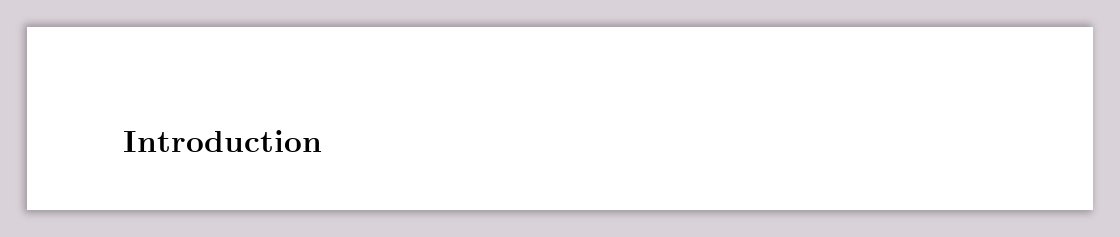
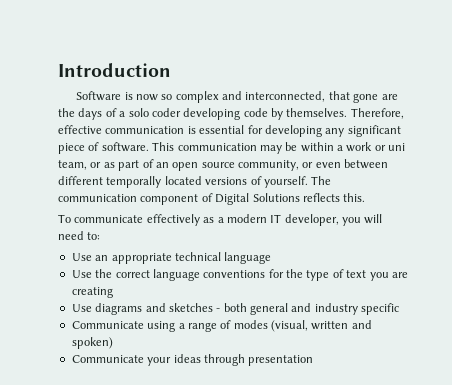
(322, 141) none -> [76,91,398,103] [58,108,404,120] [58,125,401,137] [58,142,406,154] [58,159,389,171] [58,176,332,188] [58,193,366,205] [58,214,383,226] [58,231,101,240] [71,252,272,264] [71,269,408,281] [71,287,113,298] [71,303,400,315] [71,320,372,332] [71,337,113,349] [71,354,314,366] // Software is now so complex and interconnected, that gone are the days of a solo coder developing code by themselves. Therefore, effective communication is essential for developing any significant piece of software. This communication may be within a work or uni team, or as part of an open source community, or even between different temporally located versions of yourself. The communication component of Digital Solutions reflects this. // To communicate effectively as a modern IT developer, you will need to: // Use an appropriate technical language // Use the correct language conventions for the type of text you are creating // Use diagrams and sketches - both general and industry specific // Communicate using a range of modes (visual, written and spoken) // Communicate your ideas through presentation

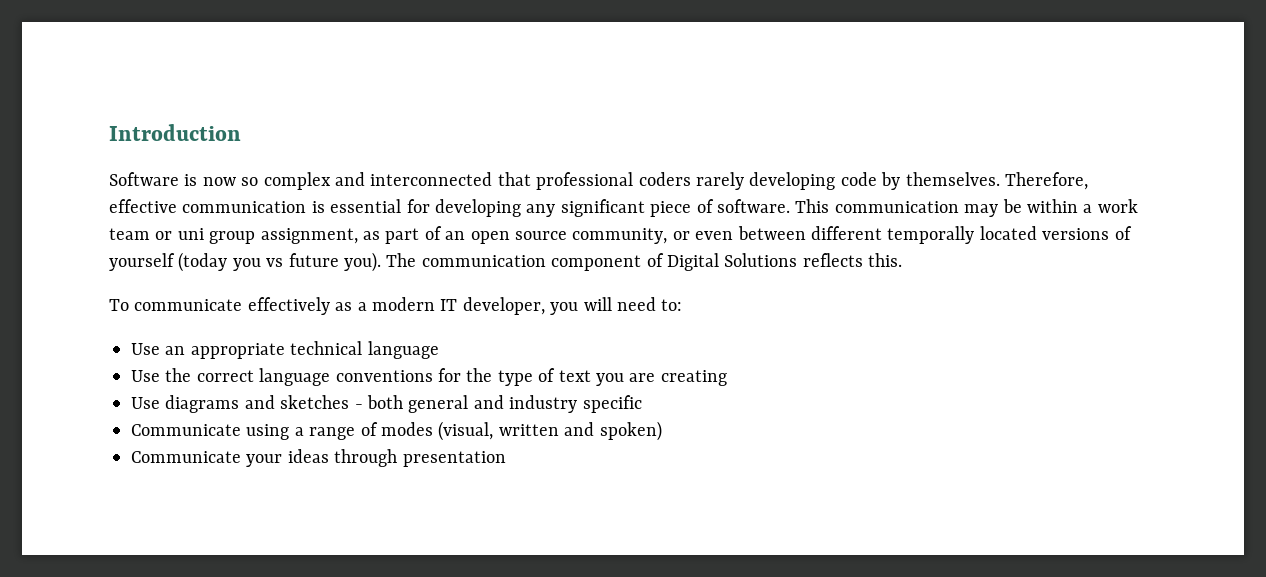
[245,91,398,103] [58,108,181,120] interconnected, that gone are the days of a solo coder -> [370,172,744,190] interconnected that professional coders rarely
(373, 147) none -> [109,228,150,240] team
[58,160,102,170] team, or -> [209,228,358,244] group assignment,
[263,176,308,188] yourself. -> [109,252,381,272] yourself (today you vs future you).

